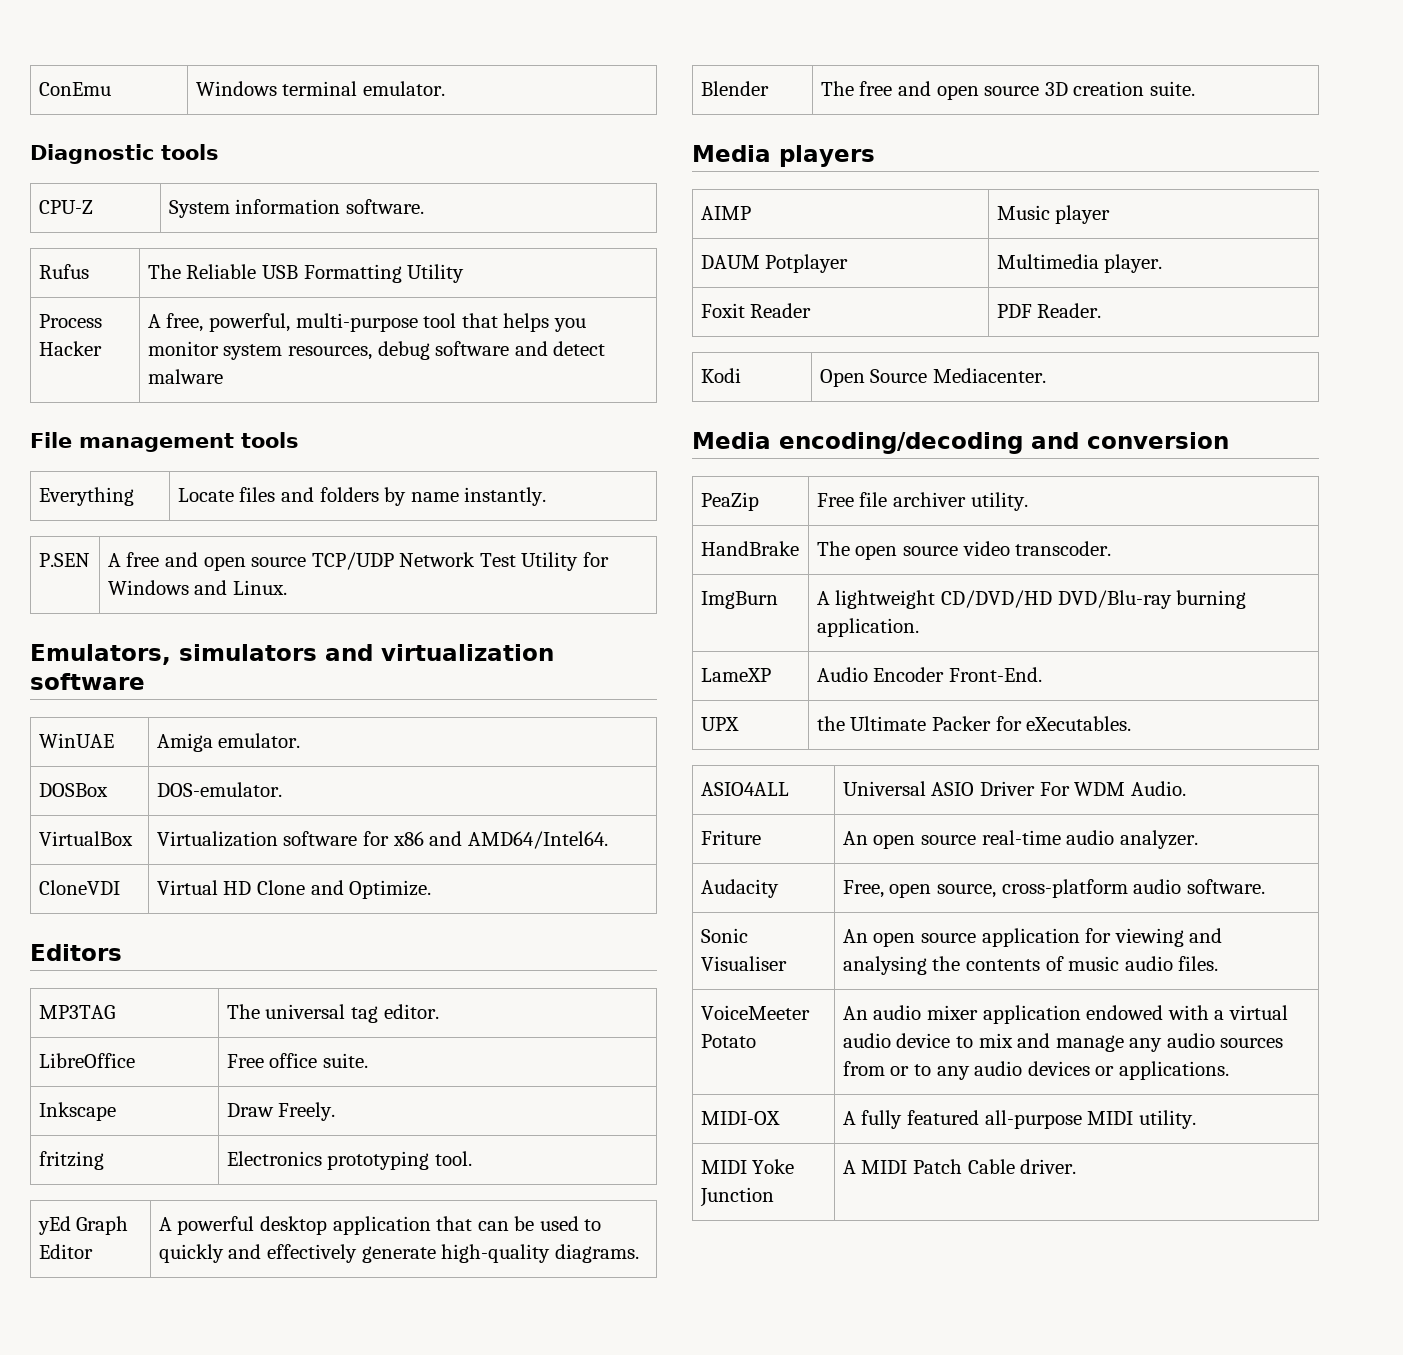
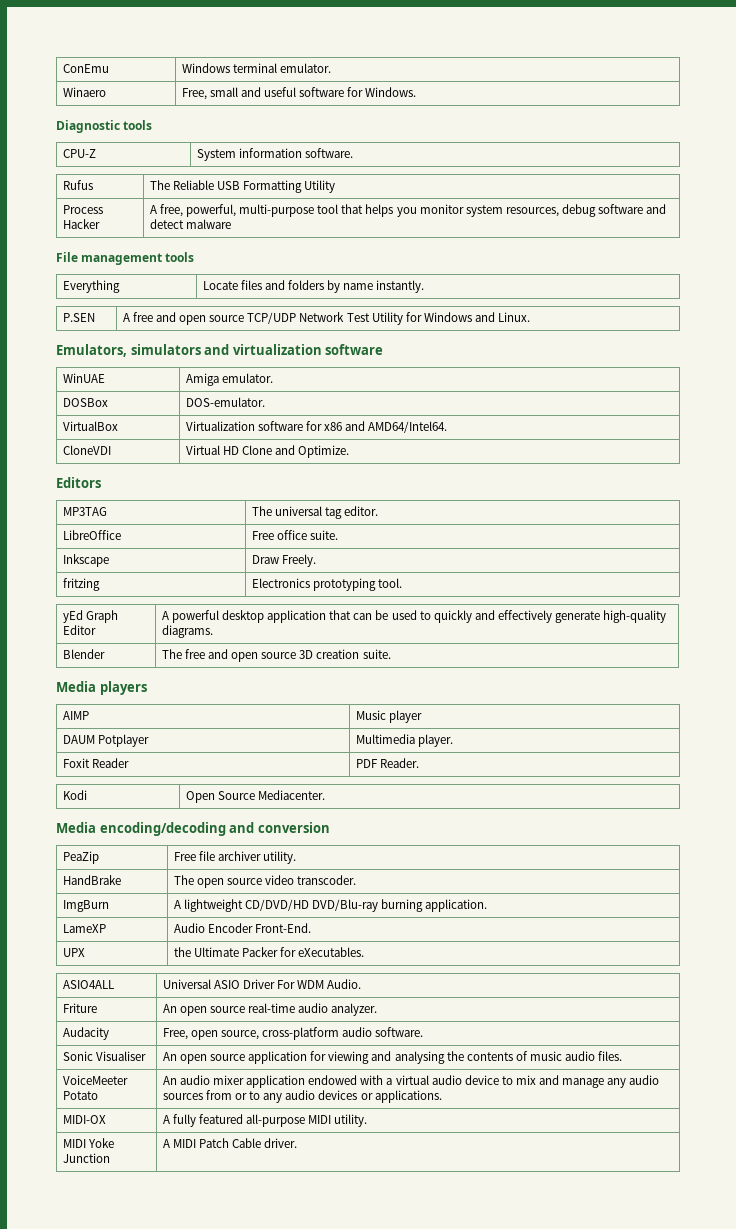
(445, 88) none -> [62,87,106,97] [181,87,417,100] // Winaero | Free, small and useful software for Windows.

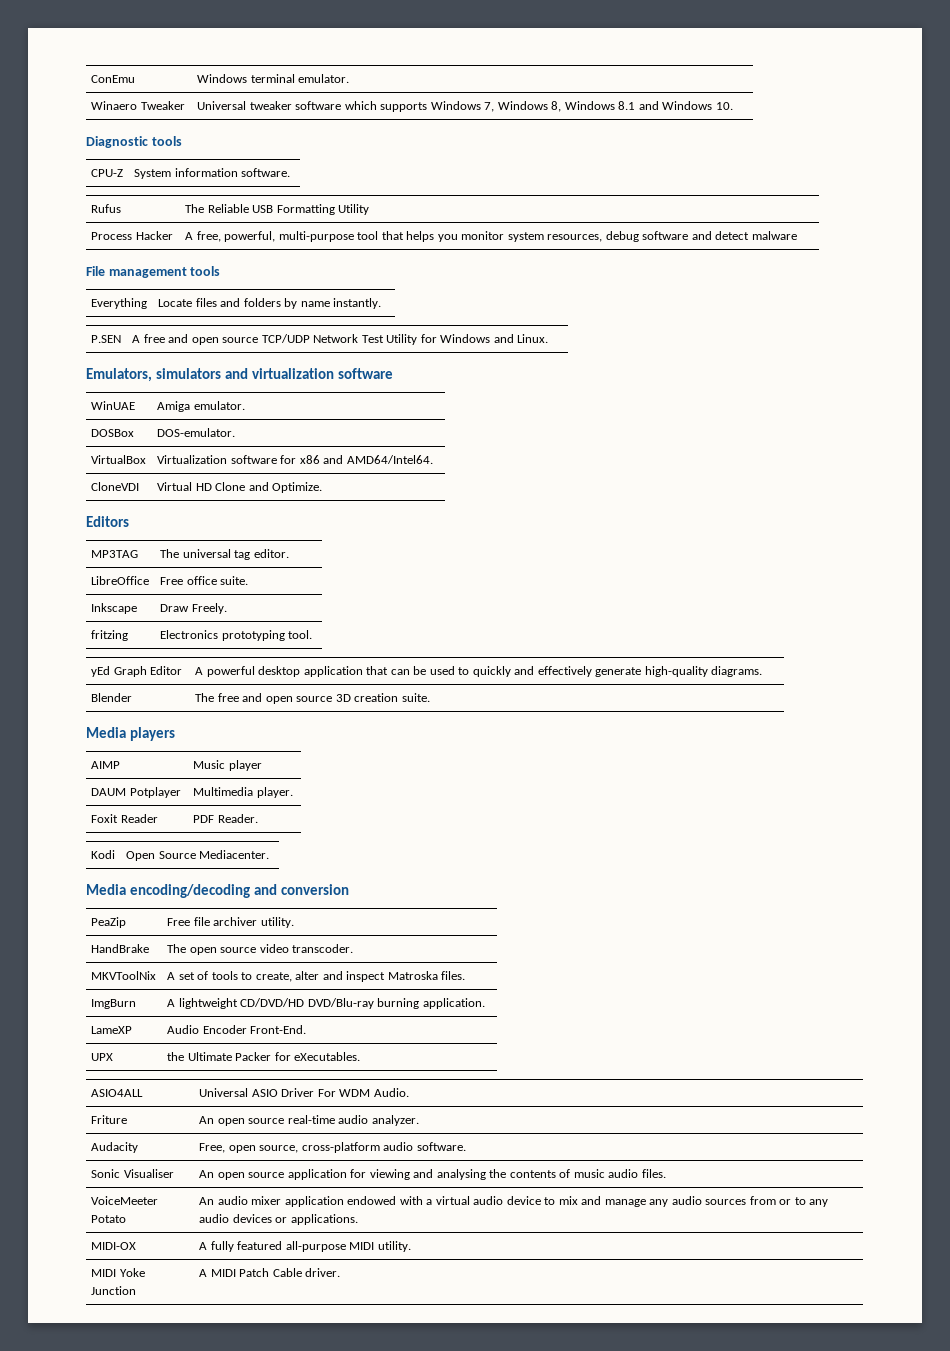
[181,87,417,100] | Free, small and useful software for Windows. -> [140,101,185,110] [197,101,733,112] Tweaker | Universal tweaker software which supports Windows 7, Windows 8, Windows 8.1 and Windows 10.
(357, 880) none -> [91,971,157,980] [167,971,466,982] // MKVToolNix | A set of tools to create, alter and inspect Matroska files.

